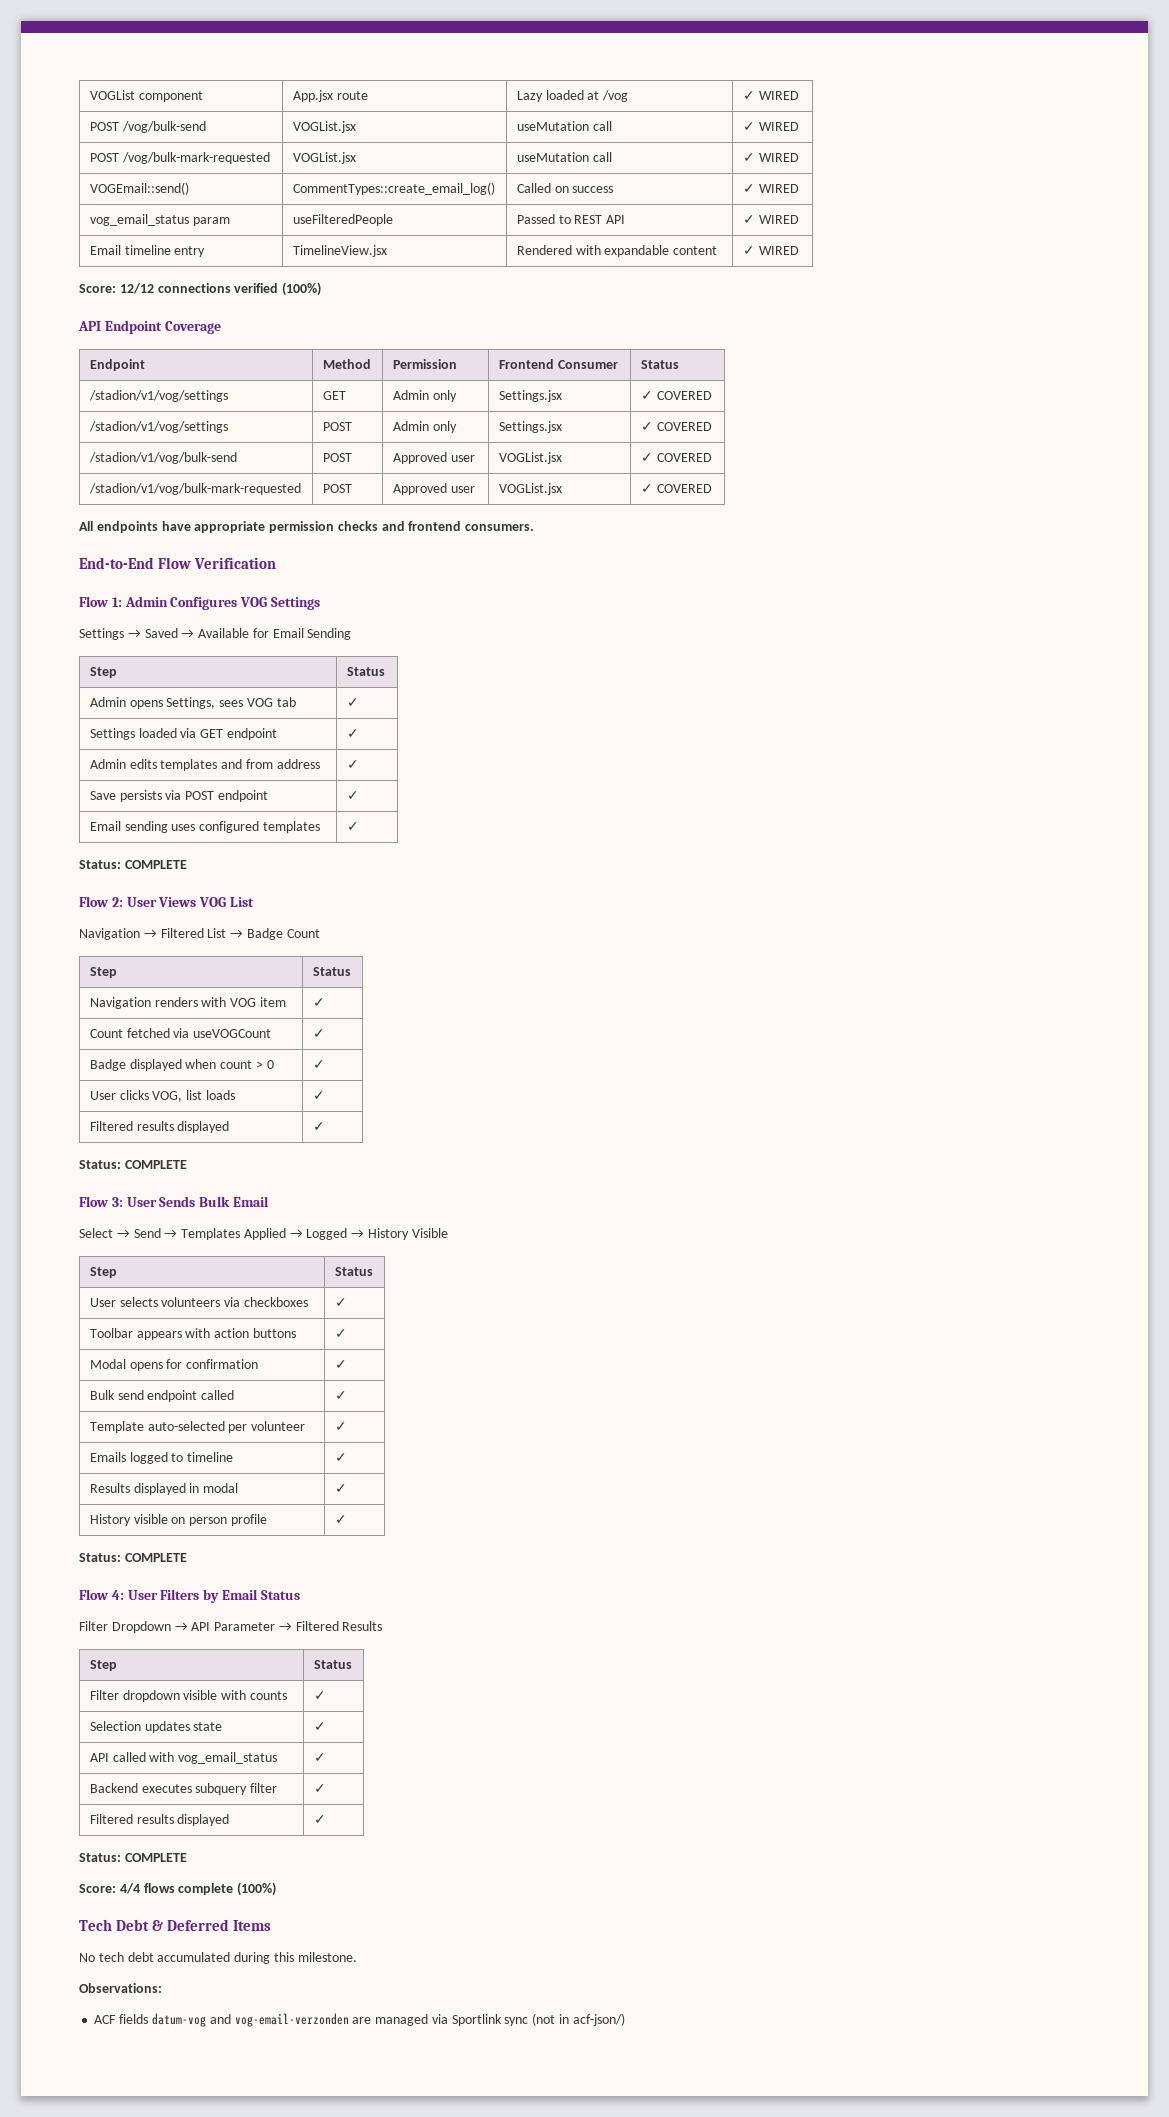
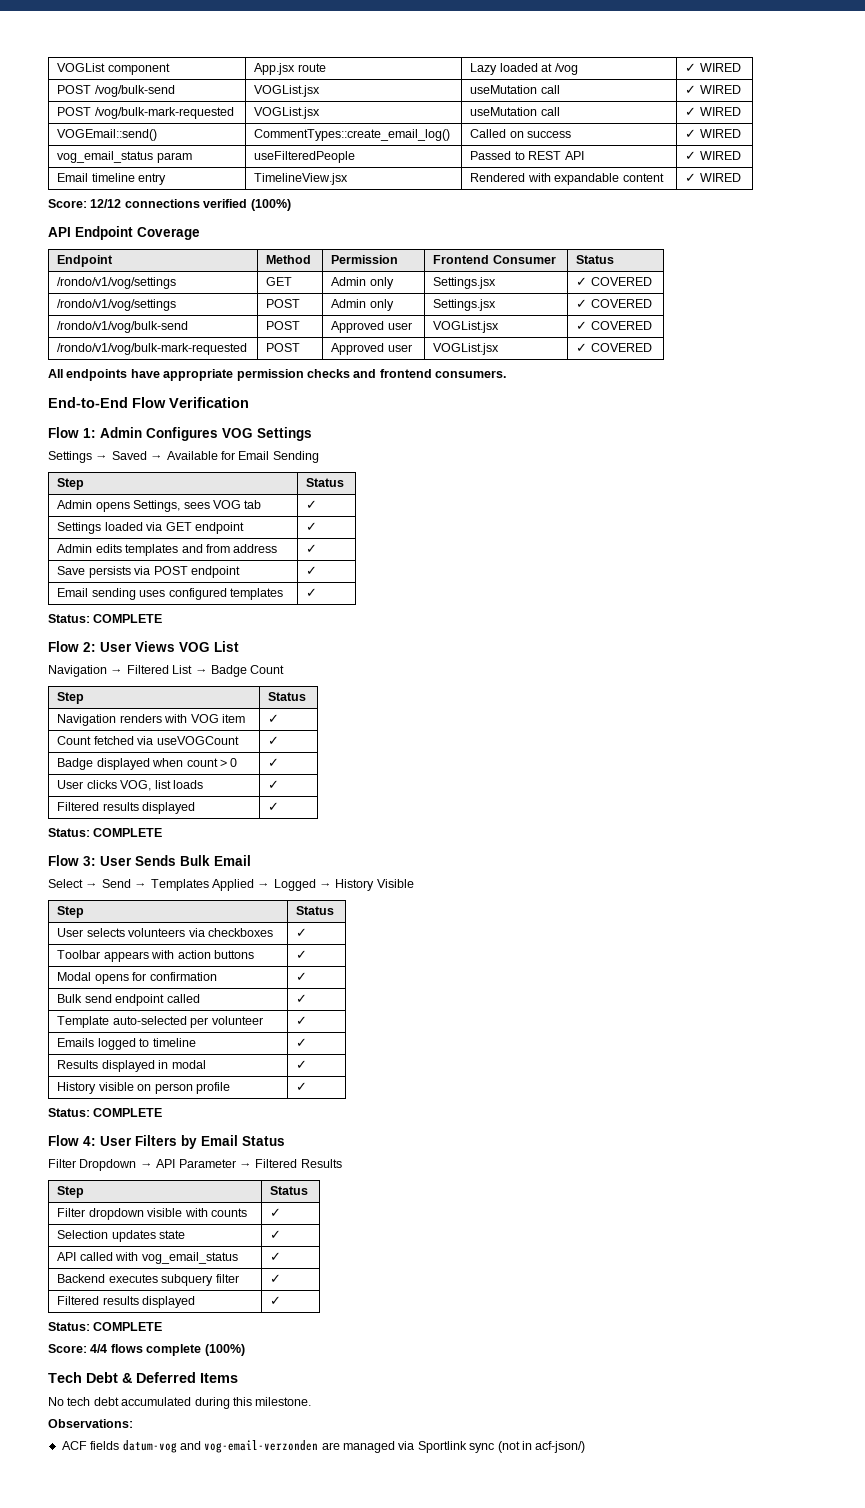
[88,390,228,402] /stadion/v1/vog/settings -> [57,277,177,289] /rondo/v1/vog/settings
[88,421,228,433] /stadion/v1/vog/settings -> [57,299,177,311] /rondo/v1/vog/settings
[88,452,237,464] [322,453,352,462] [392,452,475,464] [498,452,562,464] [640,453,712,462] [88,483,301,495] /stadion/v1/vog/bulk-send | POST | Approved user | VOGList.jsx | ✓ COVERED // /stadion/v1/vog/bulk-mark-requested -> [57,321,189,333] [266,321,301,330] [331,321,412,333] [433,321,500,333] [576,321,652,330] [57,343,248,355] /rondo/v1/vog/bulk-send | POST | Approved user | VOGList.jsx | ✓ COVERED // /rondo/v1/vog/bulk-mark-requested

